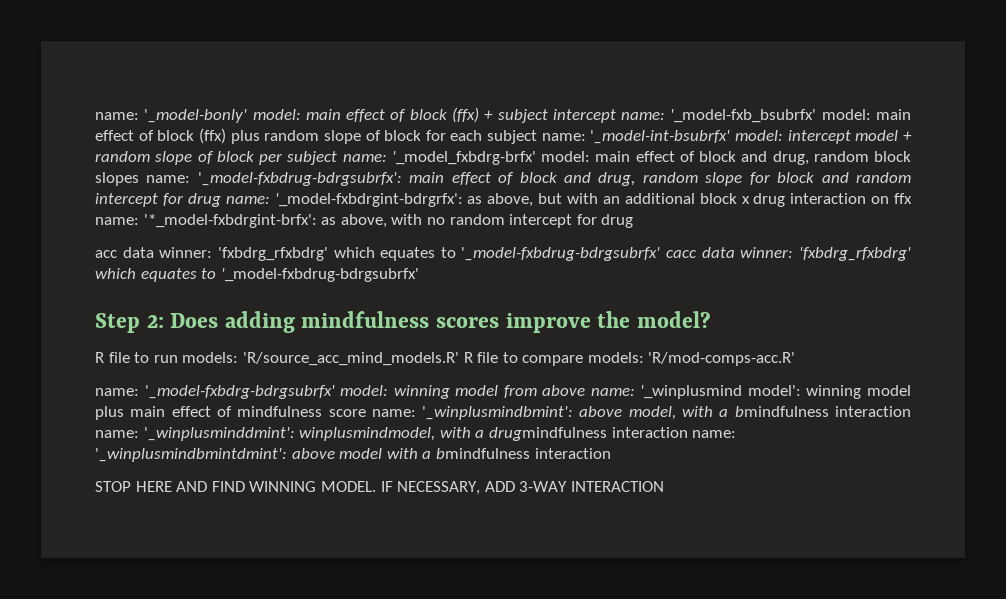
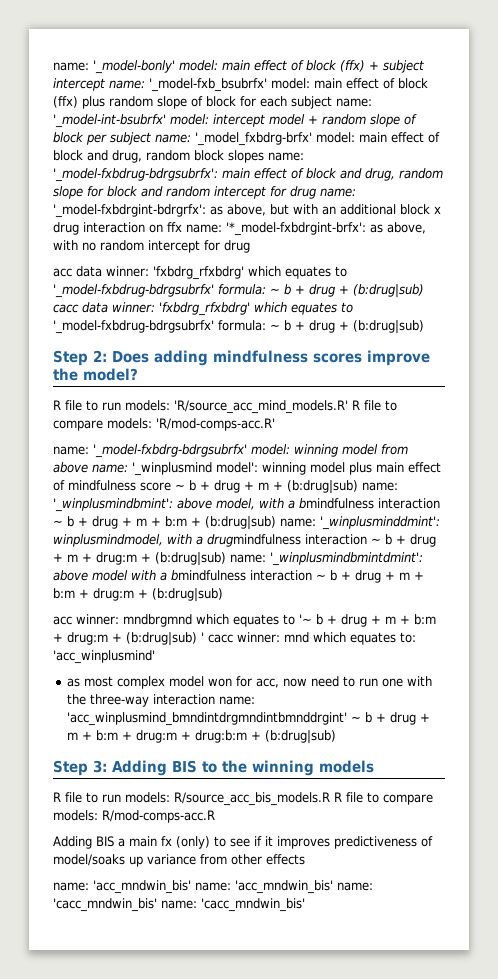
(661, 254) none -> [218,284,424,298] formula: ~ b + drug + (b:drug|sub)
(419, 275) none -> [218,320,424,334] formula: ~ b + drug + (b:drug|sub)
(366, 413) none -> [175,480,358,494] ~ b + drug + m + (b:drug|sub)
(911, 411) none -> [53,516,276,530] ~ b + drug + m + b:m + (b:drug|sub)
(688, 432) none -> [371,534,436,547] [53,552,226,566] ~ b + drug + m + drug:m + (b:drug|sub)
[95,481,664,495] // STOP HERE AND FIND WINNING MODEL. IF NECESSARY, ADD 3-WAY INTERACTION -> [316,570,424,583] [53,588,223,602] [53,614,436,627] [53,632,416,646] [53,650,155,664] [67,676,433,689] [67,694,256,707] [67,712,431,726] [67,730,337,744] [53,760,374,776] [53,792,433,806] [53,810,215,823] [53,836,433,849] [53,854,305,867] [53,880,373,894] [53,898,305,912] ~ b + drug + m + b:m + drug:m + (b:drug|sub) // acc winner: mndbrgmnd which equates to '~ b + drug + m + b:m + drug:m + (b:drug|sub) ' cacc winner: mnd which equates to: 'acc_winplusmind' // as most complex model won for acc, now need to run one with the three-way interaction name: 'acc_winplusmind_bmndintdrgmndintbmnddrgint' ~ b + drug + m + b:m + drug:m + drug:b:m + (b:drug|sub) // Step 3: Adding BIS to the winning models // R file to run models: R/source_acc_bis_models.R R file to compare models: R/mod-comps-acc.R // Adding BIS a main fx (only) to see if it improves predictiveness of model/soaks up variance from other effects // name: 'acc_mndwin_bis' name: 'acc_mndwin_bis' name: 'cacc_mndwin_bis' name: 'cacc_mndwin_bis'

